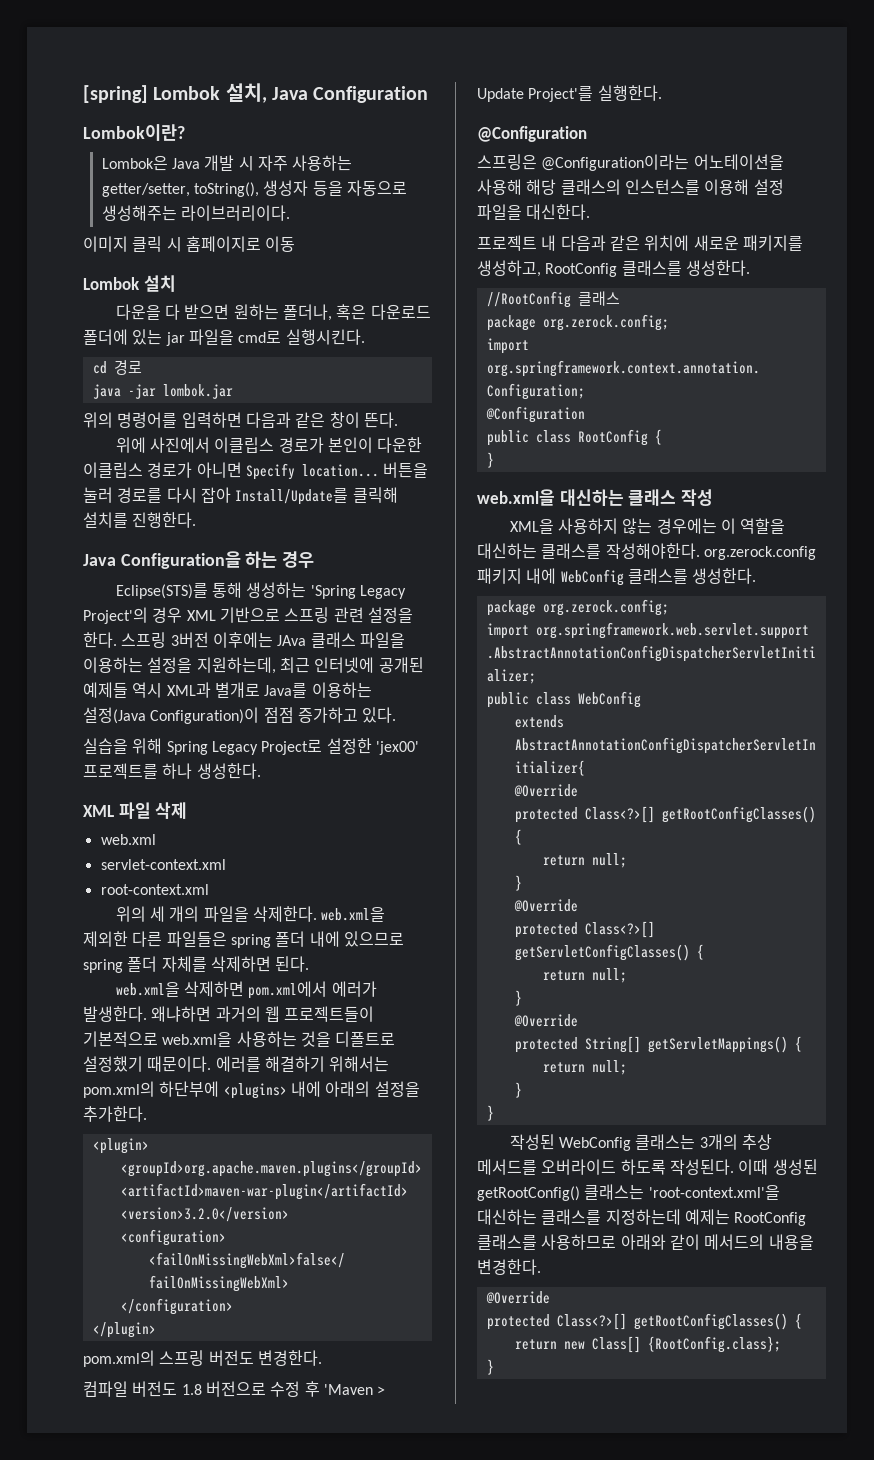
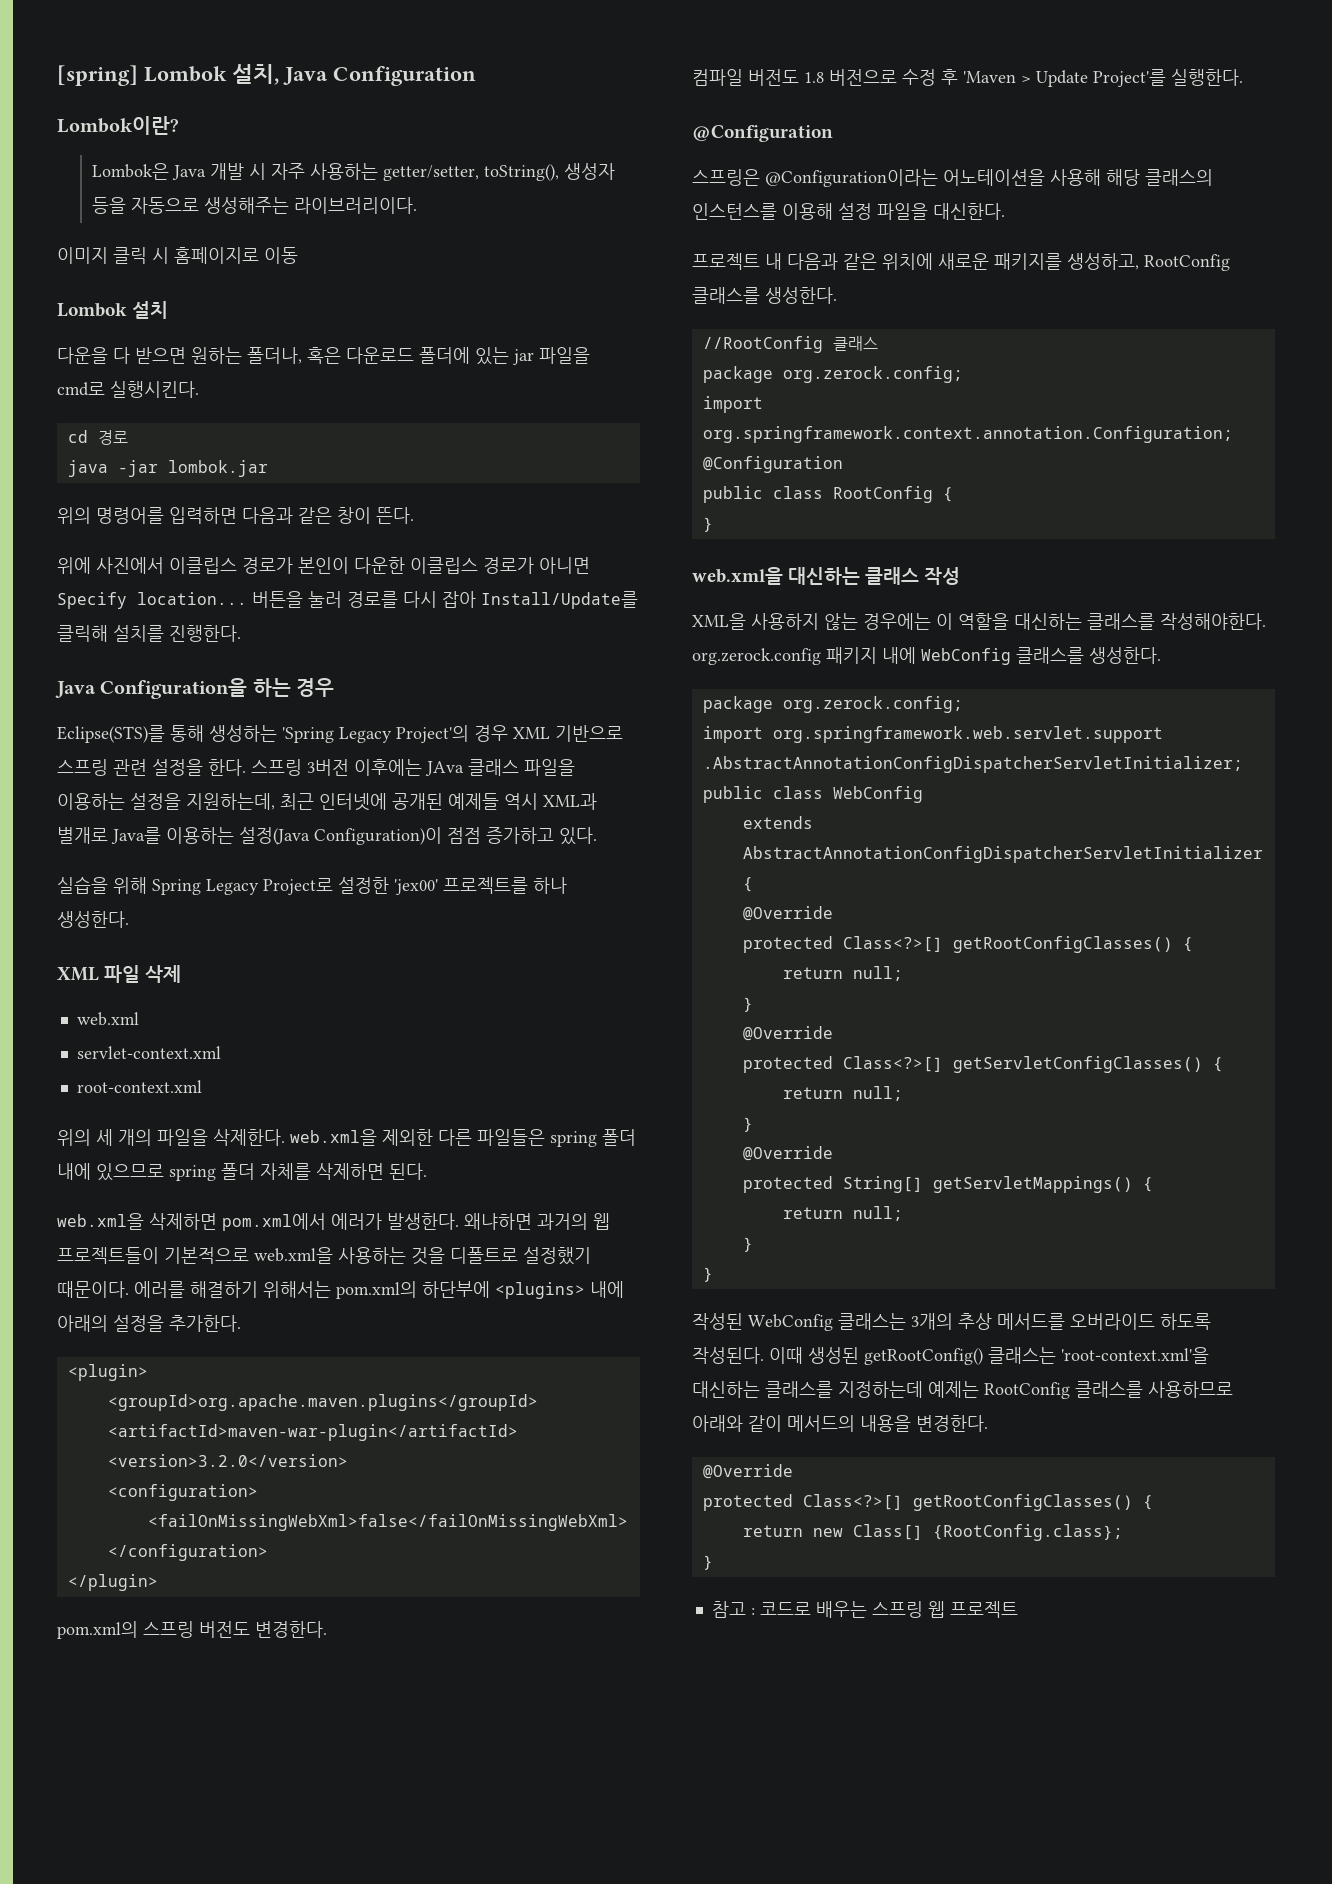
(494, 1367) none -> [711,1601,1018,1618] // 참고 : 코드로 배우는 스프링 웹 프로젝트

